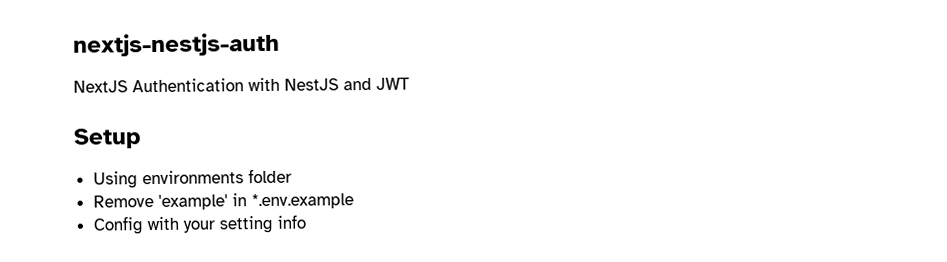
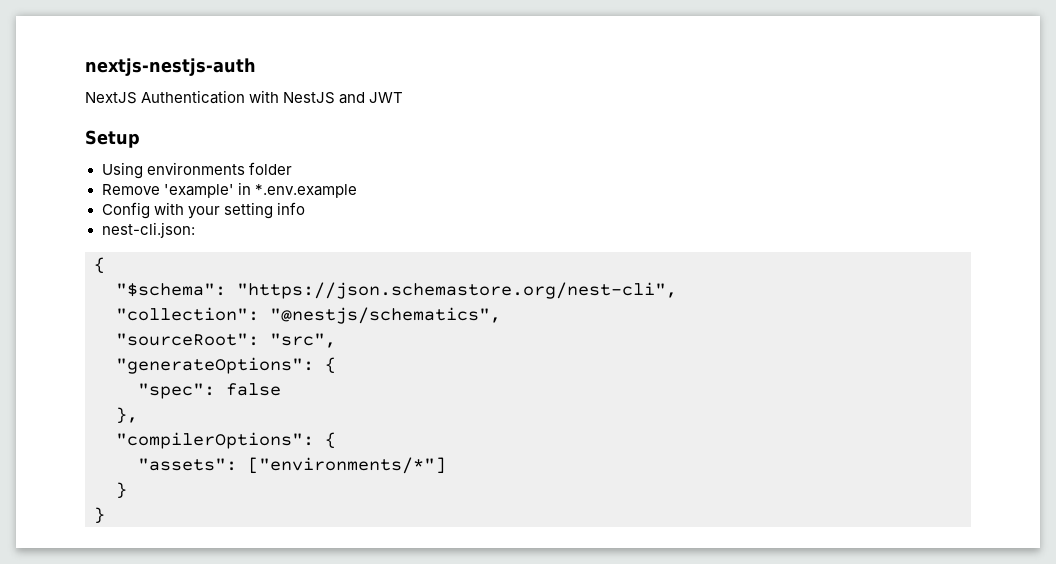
(306, 221) none -> [101,222,195,238] [94,257,105,274] [116,282,677,299] [116,307,501,324] [116,333,336,348] [116,357,336,374] [138,383,281,399] [116,407,138,424] [116,432,336,449] [138,457,446,474] [116,482,127,499] [94,507,105,524] // nest-cli.json: // { // "$schema": "https://json.schemastore.org/nest-cli", // "collection": "@nestjs/schematics", // "sourceRoot": "src", // "generateOptions": { // "spec": false // }, // "compilerOptions": { // "assets": ["environments/*"] // } // }

